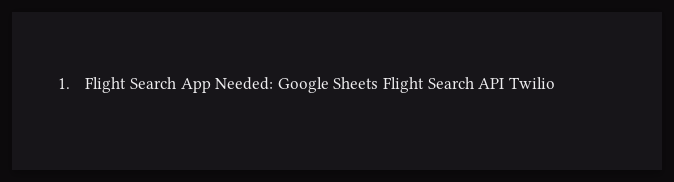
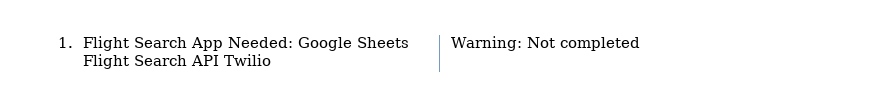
(555, 83) none -> [451,36,640,51] // Warning: Not completed

